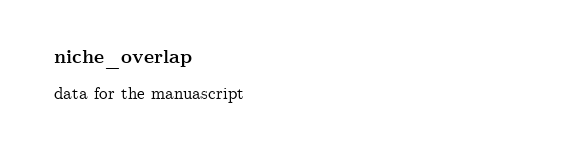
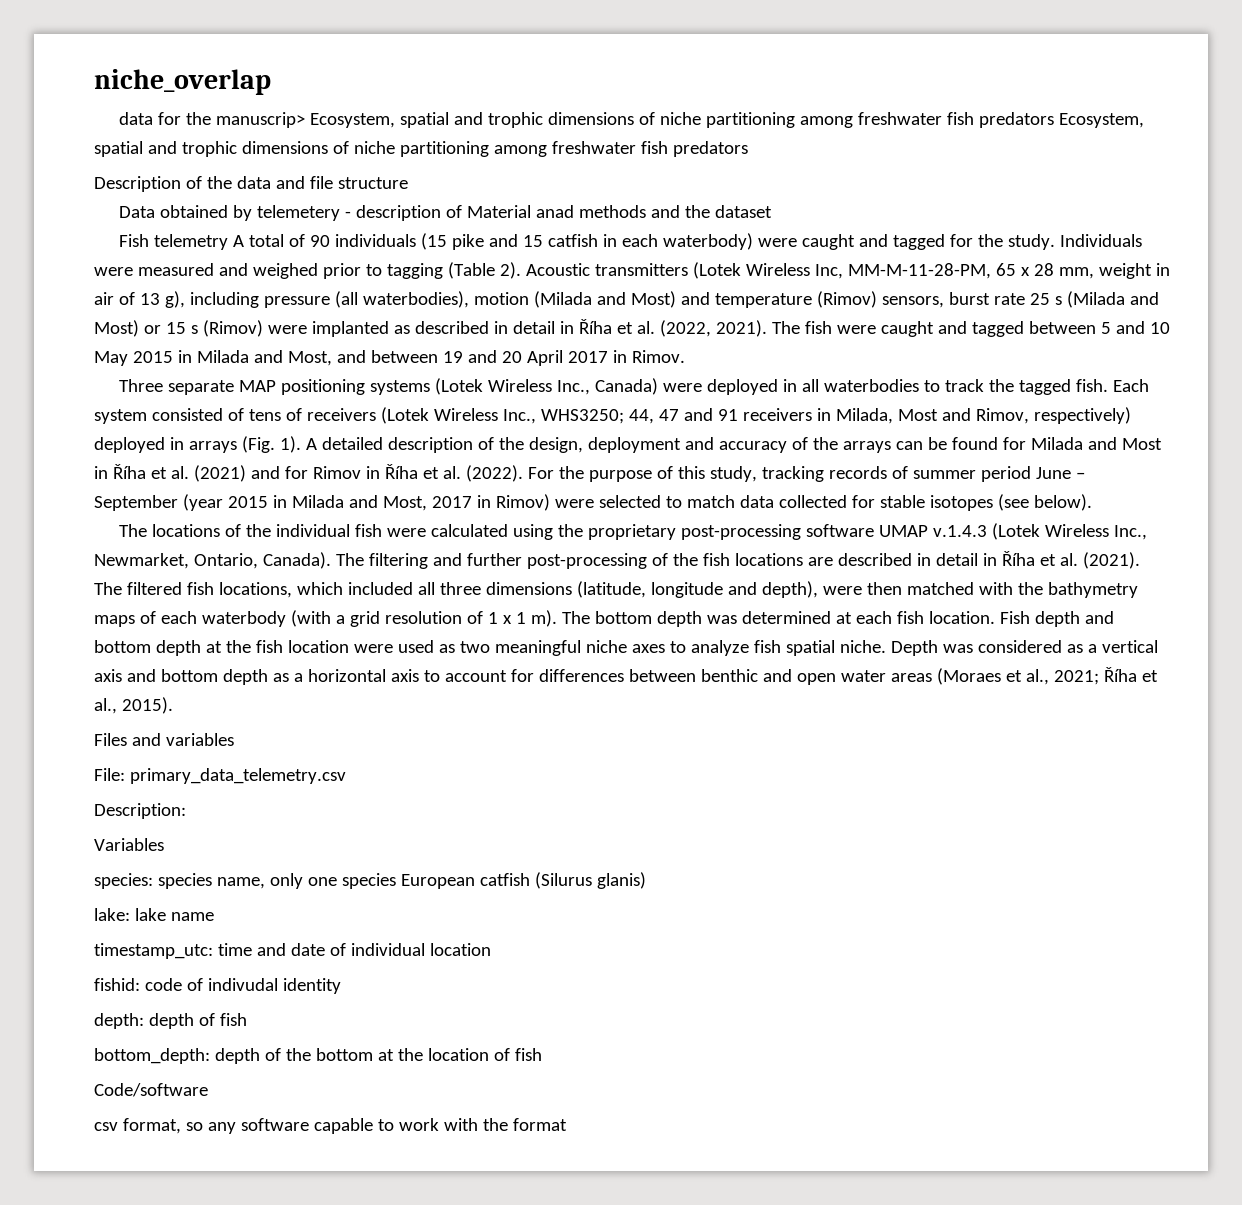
[151,88,244,103] manuascript -> [216,112,1144,128] [94,141,748,157] [94,176,408,192] [119,205,772,221] [119,233,1142,250] [94,262,1170,279] [94,291,1159,308] [94,319,1170,337] [94,350,685,366] [119,378,1149,395] [94,407,1131,424] [94,436,1162,453] [94,464,1085,482] [94,494,1092,511] [119,523,1147,540] [94,551,1140,569] [94,581,1138,598] [94,610,1114,627] [94,640,1158,656] [94,667,1158,685] [94,697,173,714] [94,733,234,746] [94,768,346,784] [94,803,186,819] [94,838,164,851] [94,872,646,889] [94,908,214,921] [94,943,491,959] [94,978,341,994] [94,1013,247,1029] [94,1048,542,1064] [94,1083,208,1097] [94,1118,567,1134] manuscrip> Ecosystem, spatial and trophic dimensions of niche partitioning among freshwater fish predators Ecosystem, spatial and trophic dimensions of niche partitioning among freshwater fish predators // Description of the data and file structure // Data obtained by telemetery - description of Material anad methods and the dataset // Fish telemetry A total of 90 individuals (15 pike and 15 catfish in each waterbody) were caught and tagged for the study. Individuals were measured and weighed prior to tagging (Table 2). Acoustic transmitters (Lotek Wireless Inc, MM-M-11-28-PM, 65 x 28 mm, weight in air of 13 g), including pressure (all waterbodies), motion (Milada and Most) and temperature (Rimov) sensors, burst rate 25 s (Milada and Most) or 15 s (Rimov) were implanted as described in detail in Říha et al. (2022, 2021). The fish were caught and tagged between 5 and 10 May 2015 in Milada and Most, and between 19 and 20 April 2017 in Rimov. // Three separate MAP positioning systems (Lotek Wireless Inc., Canada) were deployed in all waterbodies to track the tagged fish. Each system consisted of tens of receivers (Lotek Wireless Inc., WHS3250; 44, 47 and 91 receivers in Milada, Most and Rimov, respectively) deployed in arrays (Fig. 1). A detailed description of the design, deployment and accuracy of the arrays can be found for Milada and Most in Říha et al. (2021) and for Rimov in Říha et al. (2022). For the purpose of this study, tracking records of summer period June – September (year 2015 in Milada and Most, 2017 in Rimov) were selected to match data collected for stable isotopes (see below). // The locations of the individual fish were calculated using the proprietary post-processing software UMAP v.1.4.3 (Lotek Wireless Inc., Newmarket, Ontario, Canada). The filtering and further post-processing of the fish locations are described in detail in Říha et al. (2021). The filtered fish locations, which included all three dimensions (latitude, longitude and depth), were then matched with the bathymetry maps of each waterbody (with a grid resolution of 1 x 1 m). The bottom depth was determined at each fish location. Fish depth and bottom depth at the fish location were used as two meaningful niche axes to analyze fish spatial niche. Depth was considered as a vertical axis and bottom depth as a horizontal axis to account for differences between benthic and open water areas (Moraes et al., 2021; Říha et al., 2015). // Files and variables // File: primary_data_telemetry.csv // Description: // Variables // species: species name, only one species European catfish (Silurus glanis) // lake: lake name // timestamp_utc: time and date of individual location // fishid: code of indivudal identity // depth: depth of fish // bottom_depth: depth of the bottom at the location of fish // Code/software // csv format, so any software capable to work with the format

